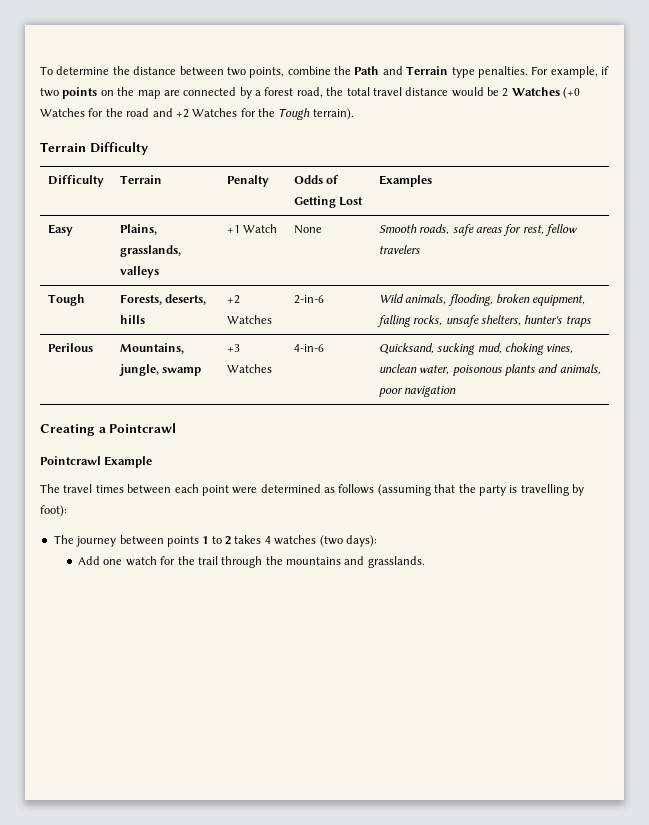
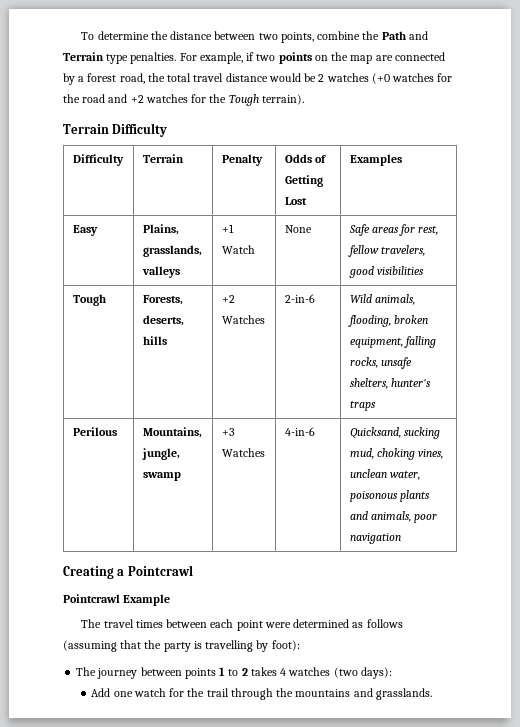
[511,87,581,99] [40,108,85,117] Watches (+0 Watches -> [326,73,435,84] watches (+0 watches
[192,108,238,117] Watches -> [145,94,188,103] watches
[378,224,474,236] Smooth roads, safe -> [348,224,370,236] Safe
[378,245,420,254] travelers -> [380,245,425,256] [348,266,424,278] travelers, good visibilities

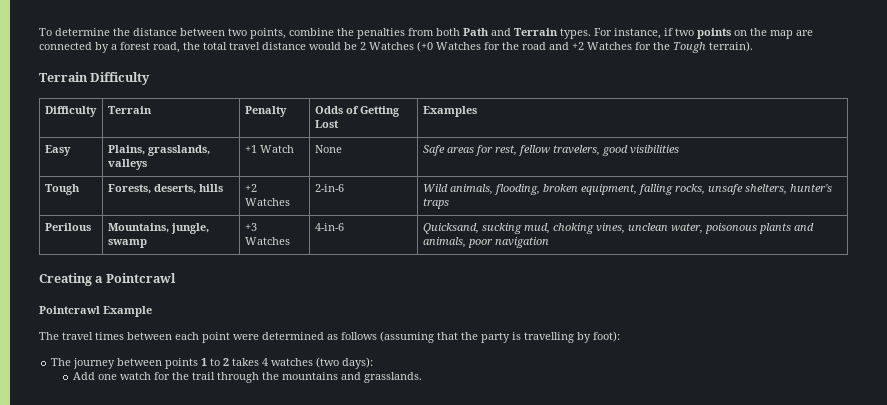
[381,31,428,40] [63,52,243,64] Path and Terrain type penalties. For example, -> [357,28,661,39] penalties from both Path and Terrain types. For instance,
[326,73,435,84] watches (+0 watches -> [369,41,481,52] Watches (+0 Watches
[145,94,188,103] watches -> [587,42,632,50] Watches

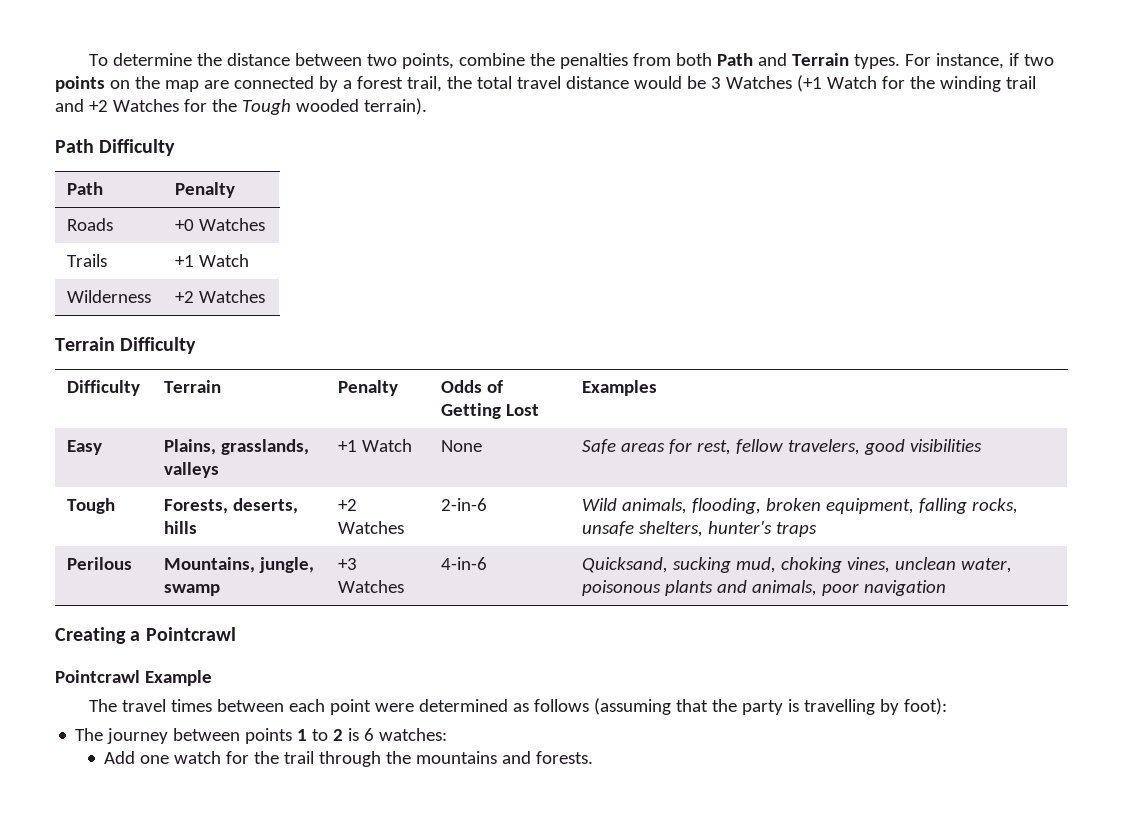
[153,42,180,53] road, -> [406,76,442,92] trail,
[360,41,546,52] 2 Watches (+0 Watches for the road -> [710,75,1036,92] 3 Watches (+1 Watch for the winding trail
(706, 47) none -> [295,99,359,112] wooded
(753, 46) none -> [55,139,176,156] [66,182,103,195] [174,182,235,198] [66,218,113,231] [174,218,265,231] [66,254,107,267] [174,254,249,267] [66,290,151,303] [174,290,265,303] // Path Difficulty // Path | Penalty // Roads | +0 Watches // Trails | +1 Watch // Wilderness | +2 Watches
[232,357,374,369] takes 4 watches (two days): -> [348,728,448,741] is 6 watches:
[363,372,422,383] grasslands. -> [536,751,594,764] forests.

